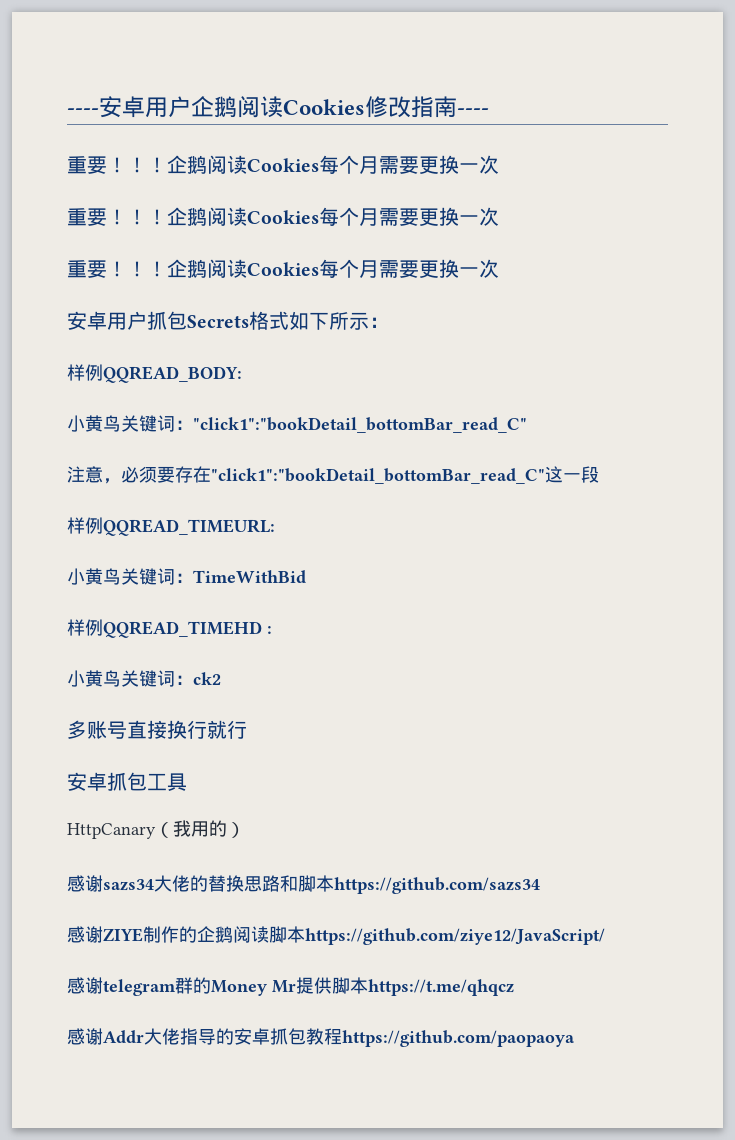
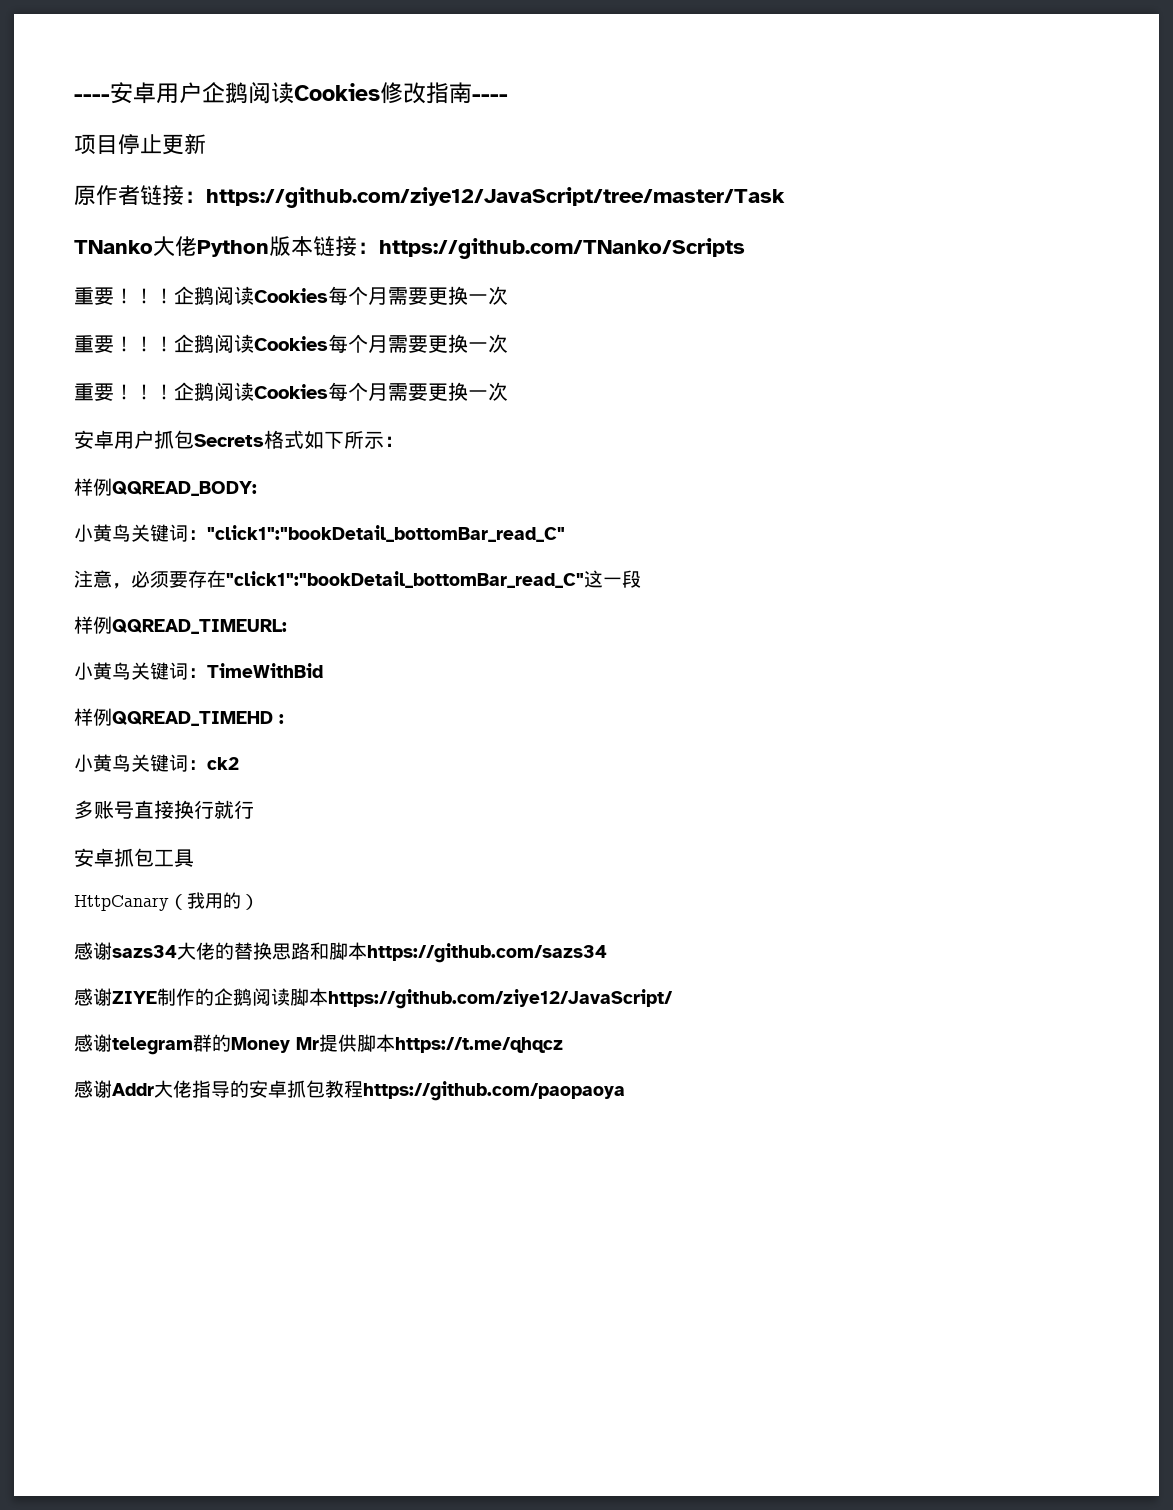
(489, 111) none -> [74,134,206,155] [74,185,785,208] [74,236,745,259] // 项目停止更新 // 原作者链接：https://github.com/ziye12/JavaScript/tree/master/Task // TNanko大佬Python版本链接：https://github.com/TNanko/Scripts

